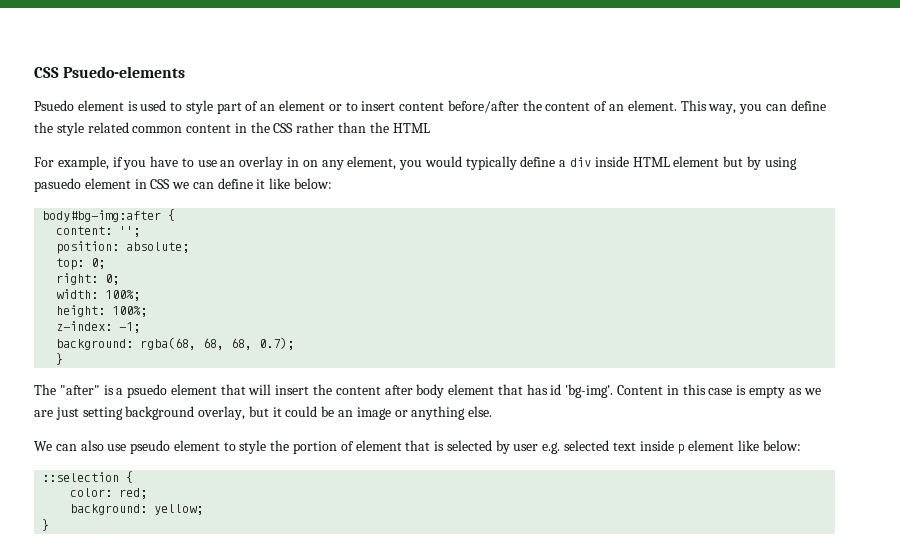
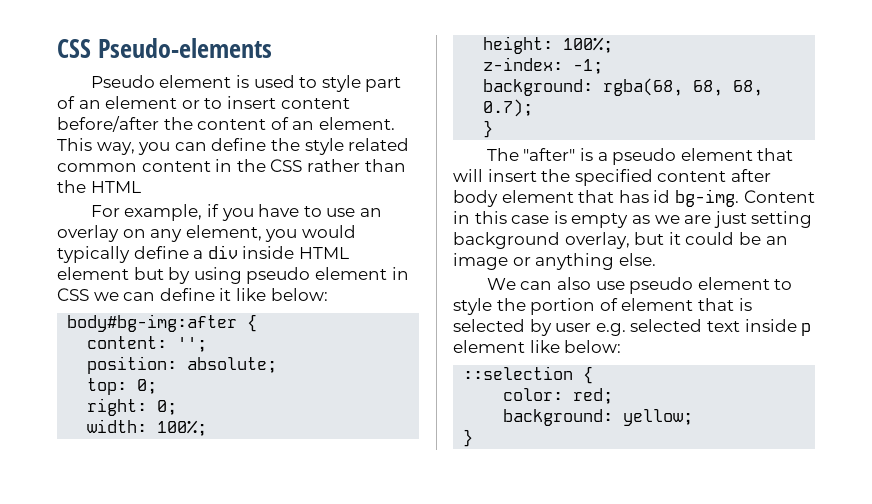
[34,66,186,78] [34,100,74,111] CSS Psuedo-elements // Psuedo -> [57,38,273,58] [90,75,155,88] CSS Pseudo-elements // Pseudo
[287,157,300,167] in -> (119, 233) none
[34,178,81,192] pasuedo -> [246,267,311,284] pseudo
[127,384,168,398] psuedo -> [612,148,677,165] pseudo
(333, 389) none -> [574,169,653,186] specified
[565,384,614,398] 'bg-img'. -> [674,189,739,207] bg-img.

